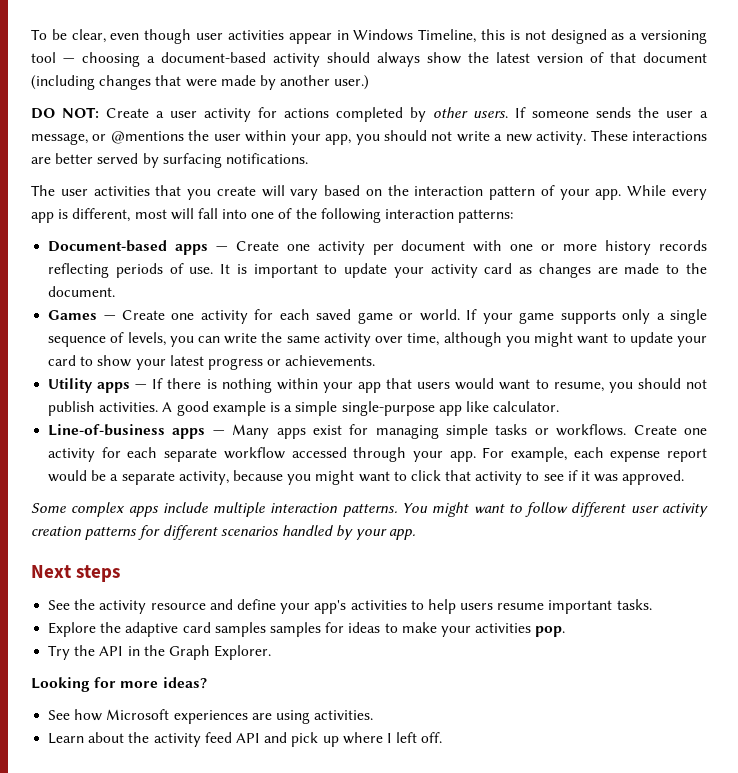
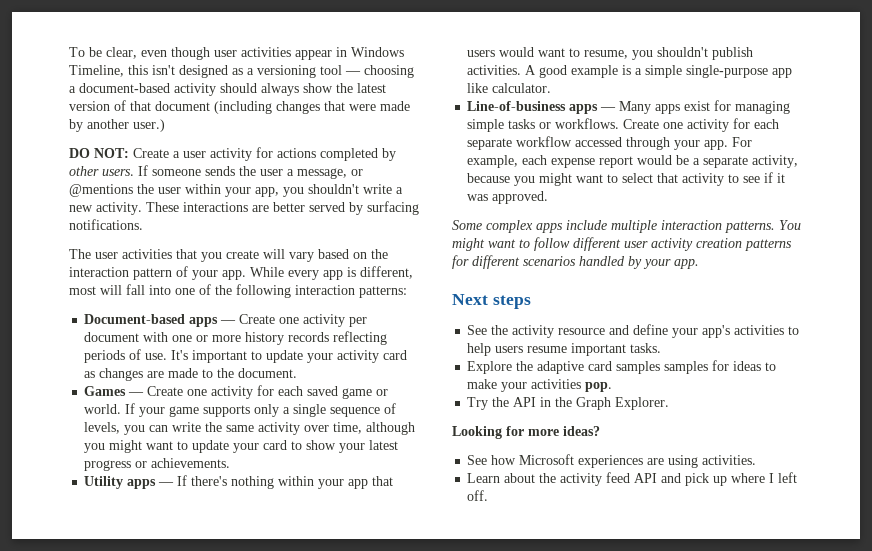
[509,30,546,40] is not -> [152,65,175,75] isn't
[383,130,453,141] should not -> [308,184,359,194] shouldn't
[220,264,247,274] It is -> [171,350,189,360] It's
[167,378,217,389] there is -> [191,476,228,486] there's
[637,378,708,389] should not -> [657,47,709,57] shouldn't
[410,470,441,481] click -> [622,173,654,183] select

